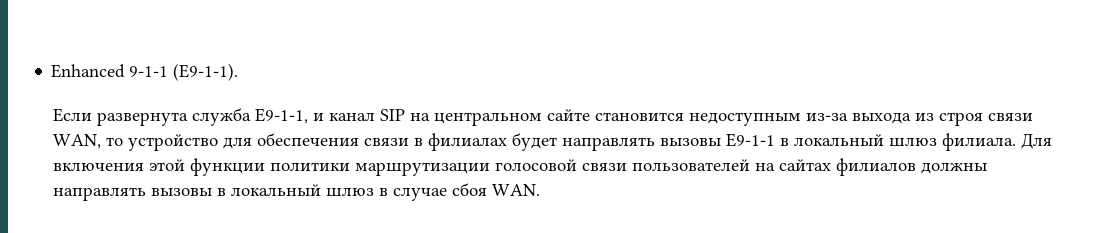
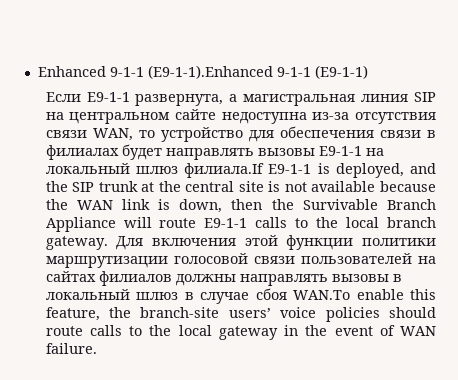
[173,63,239,81] [52,108,983,126] (E9-1-1). // Если развернута служба E9-1-1, и канал SIP на центральном сайте становится недоступным из-за выхода из строя -> [147,65,368,79] [45,92,436,106] [45,109,437,124] (E9-1-1).Enhanced 9-1-1 (E9-1-1) // Если E9-1-1 развернута, а магистральная линия SIP на центральном сайте недоступна из-за отсутствия
[779,133,1016,151] в локальный шлюз филиала. -> [365,148,384,156] [45,163,437,178] [45,181,436,192] [45,199,436,213] [45,217,436,232] [45,236,108,250] на локальный шлюз филиала.If E9-1-1 is deployed, and the SIP trunk at the central site is not available because the WAN link is down, then the Survivable Branch Appliance will route E9-1-1 calls to the local branch gateway.
[491,184,540,196] WAN. -> [293,289,436,300] [45,307,436,322] [45,325,436,340] [45,343,97,354] WAN.To enable this feature, the branch-site users’ voice policies should route calls to the local gateway in the event of WAN failure.

